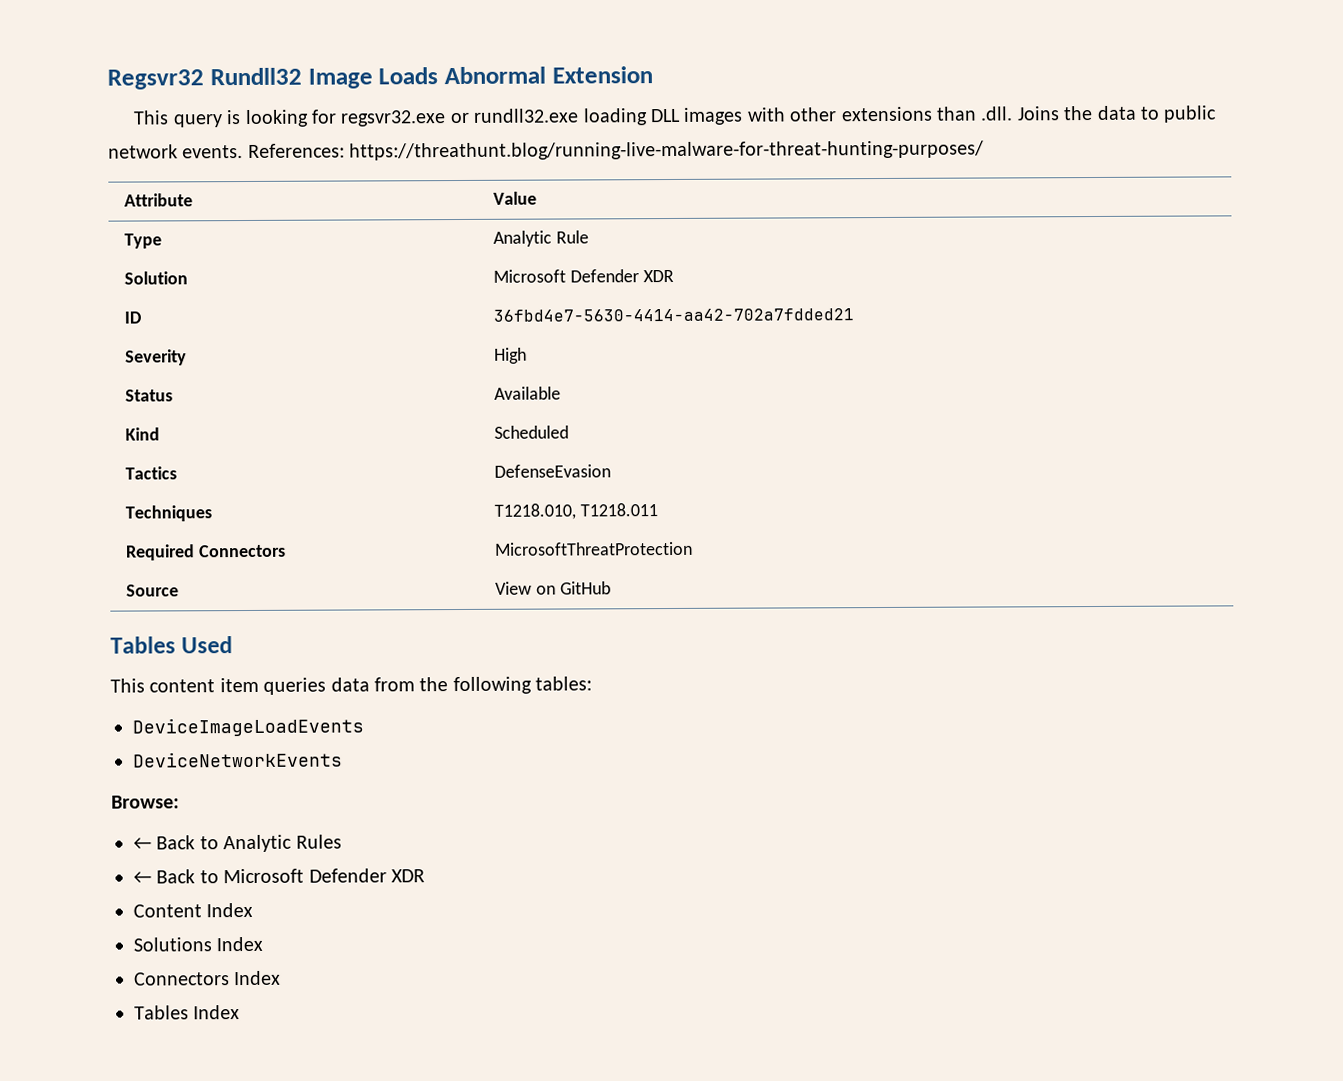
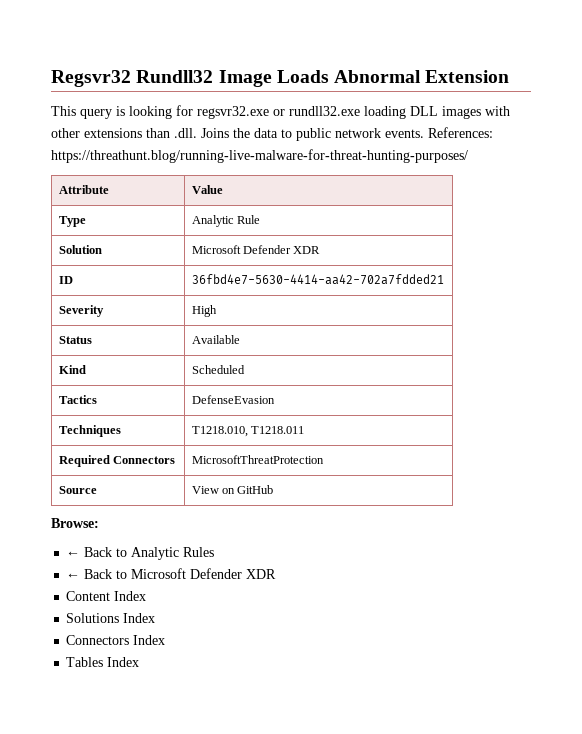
[110,636,234,654] [110,676,593,695] [132,717,364,737] [132,751,343,768] // Tables Used // This content item queries data from the following tables: // DeviceImageLoadEvents // DeviceNetworkEvents -> (274, 489) none

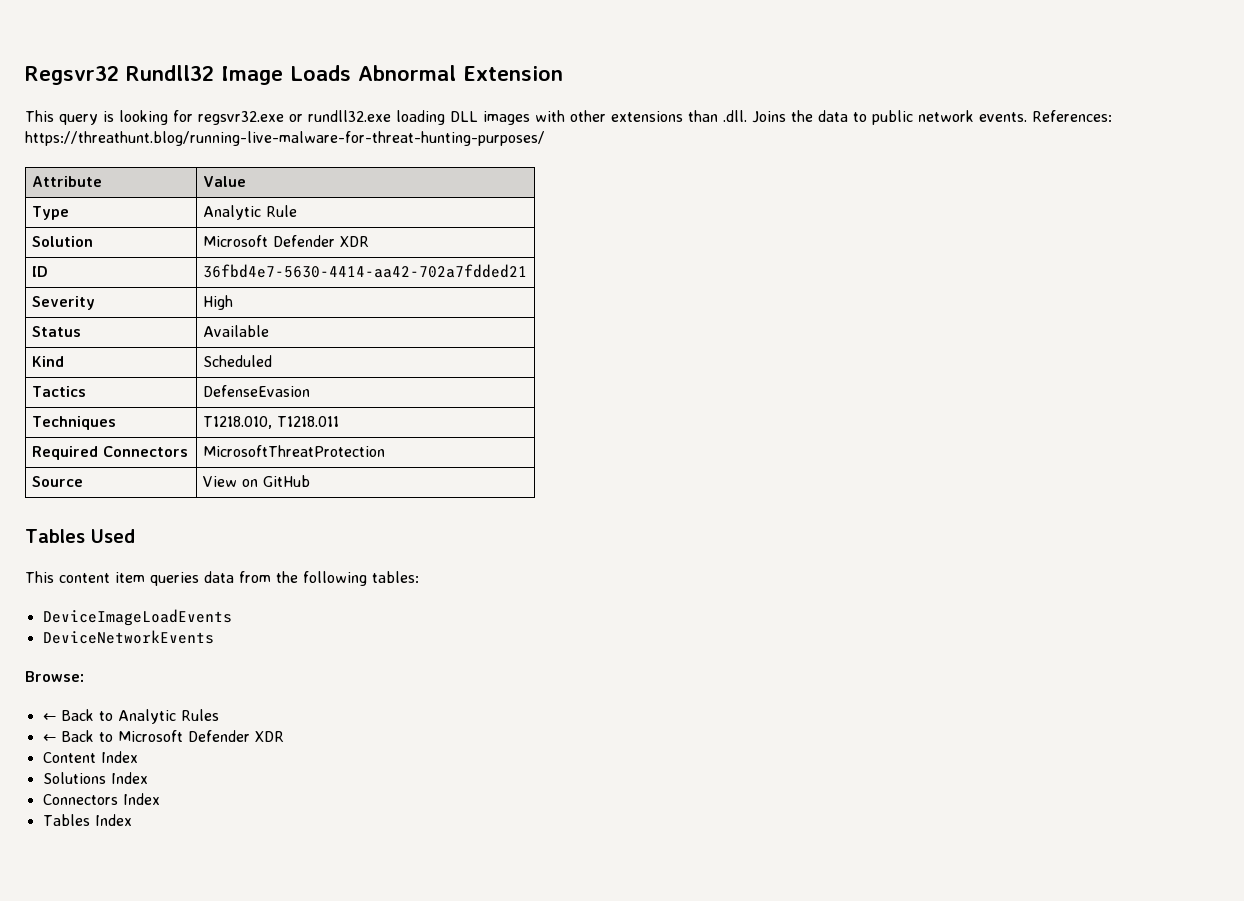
(274, 489) none -> [25,529,135,543] [25,571,419,586] [42,609,232,626] [42,630,214,644] // Tables Used // This content item queries data from the following tables: // DeviceImageLoadEvents // DeviceNetworkEvents

